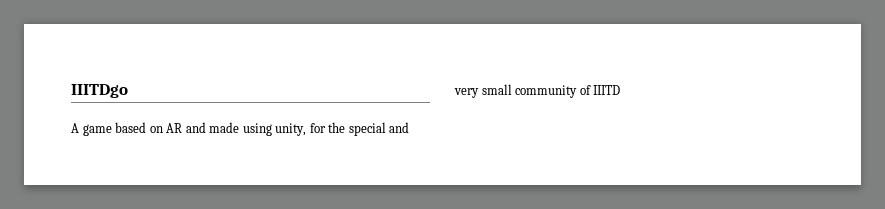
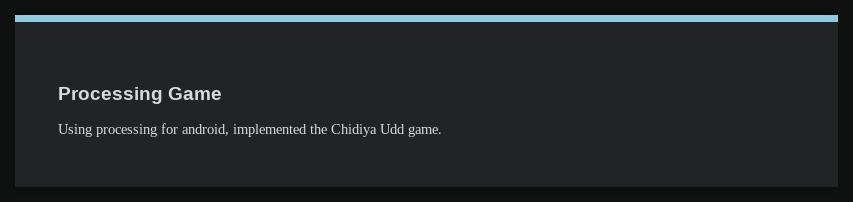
[71,84,128,98] [71,122,410,136] [454,84,621,98] IIITDgo // A game based on AR and made using unity, for the special and very small community of IIITD -> [58,87,223,104] [58,123,442,137] Processing Game // Using processing for android, implemented the Chidiya Udd game.

